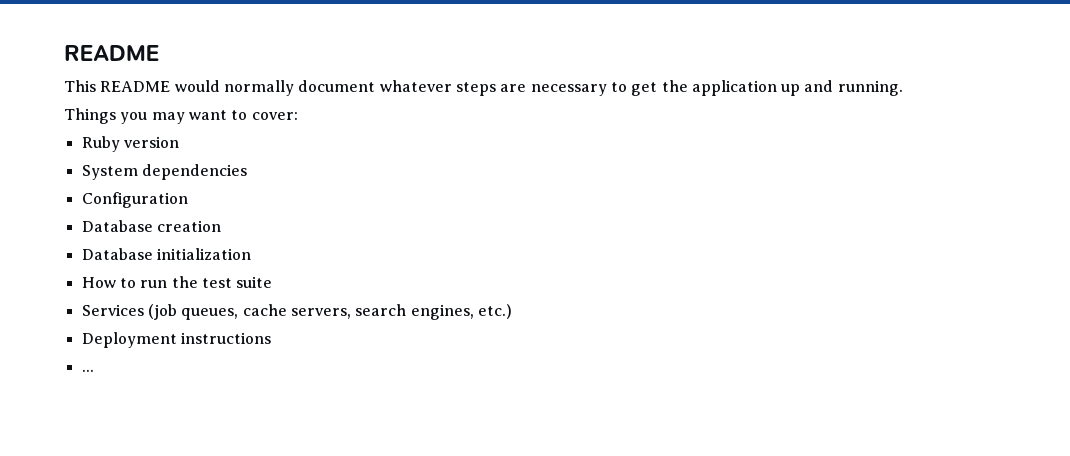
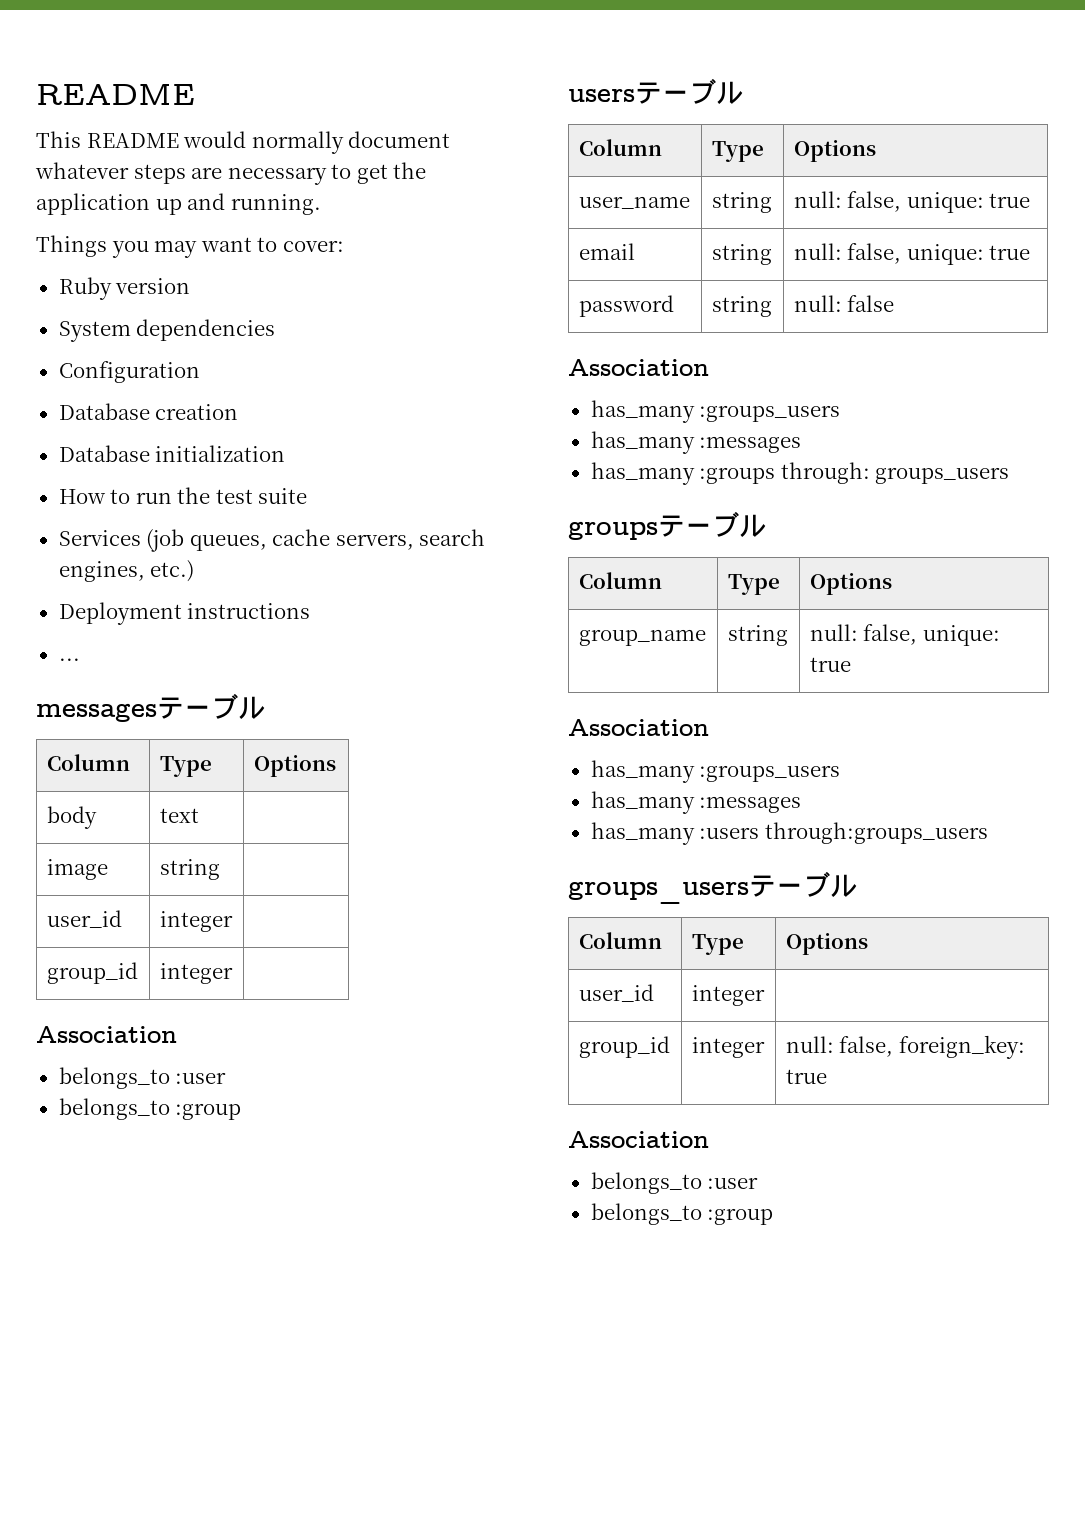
(94, 370) none -> [36,693,265,722] [46,754,130,771] [159,756,212,777] [253,755,336,777] [46,806,97,829] [159,808,199,823] [46,859,108,880] [159,859,220,880] [46,910,122,928] [159,911,233,932] [46,962,138,984] [159,963,233,984] [36,1026,177,1043] [58,1067,227,1089] [58,1098,242,1120] [568,78,743,104] [578,139,662,156] [711,141,764,162] [793,140,876,162] [578,196,690,209] [711,192,772,213] [793,191,1031,213] [578,243,635,260] [711,244,772,265] [793,243,1031,265] [578,295,674,317] [711,296,772,317] [793,295,895,312] [568,359,709,376] [590,400,841,423] [590,431,802,454] [590,462,1010,485] [568,511,766,540] [578,572,662,589] [727,574,780,595] [809,573,892,595] [578,629,706,646] [727,625,788,646] [809,624,1000,646] [809,657,851,672] [568,719,709,736] [590,760,841,783] [590,791,802,814] [590,822,988,845] [568,871,857,904] [578,932,662,949] [691,934,744,955] [785,933,868,955] [578,984,654,1002] [691,985,765,1006] [578,1036,670,1058] [691,1037,765,1058] [785,1035,1025,1059] [785,1069,827,1084] [568,1131,709,1148] [590,1172,759,1194] [590,1203,774,1225] // messagesテーブル // Column | Type | Options // body | text | // image | string | // user_id | integer | // group_id | integer | // Association // belongs_to :user // belongs_to :group // usersテーブル // Column | Type | Options // user_name | string | null: false, unique: true // email | string | null: false, unique: true // password | string | null: false // Association // has_many :groups_users // has_many :messages // has_many :groups through: groups_users // groupsテーブル // Column | Type | Options // group_name | string | null: false, unique: true // Association // has_many :groups_users // has_many :messages // has_many :users through:groups_users // groups_usersテーブル // Column | Type | Options // user_id | integer | // group_id | integer | null: false, foreign_key: true // Association // belongs_to :user // belongs_to :group

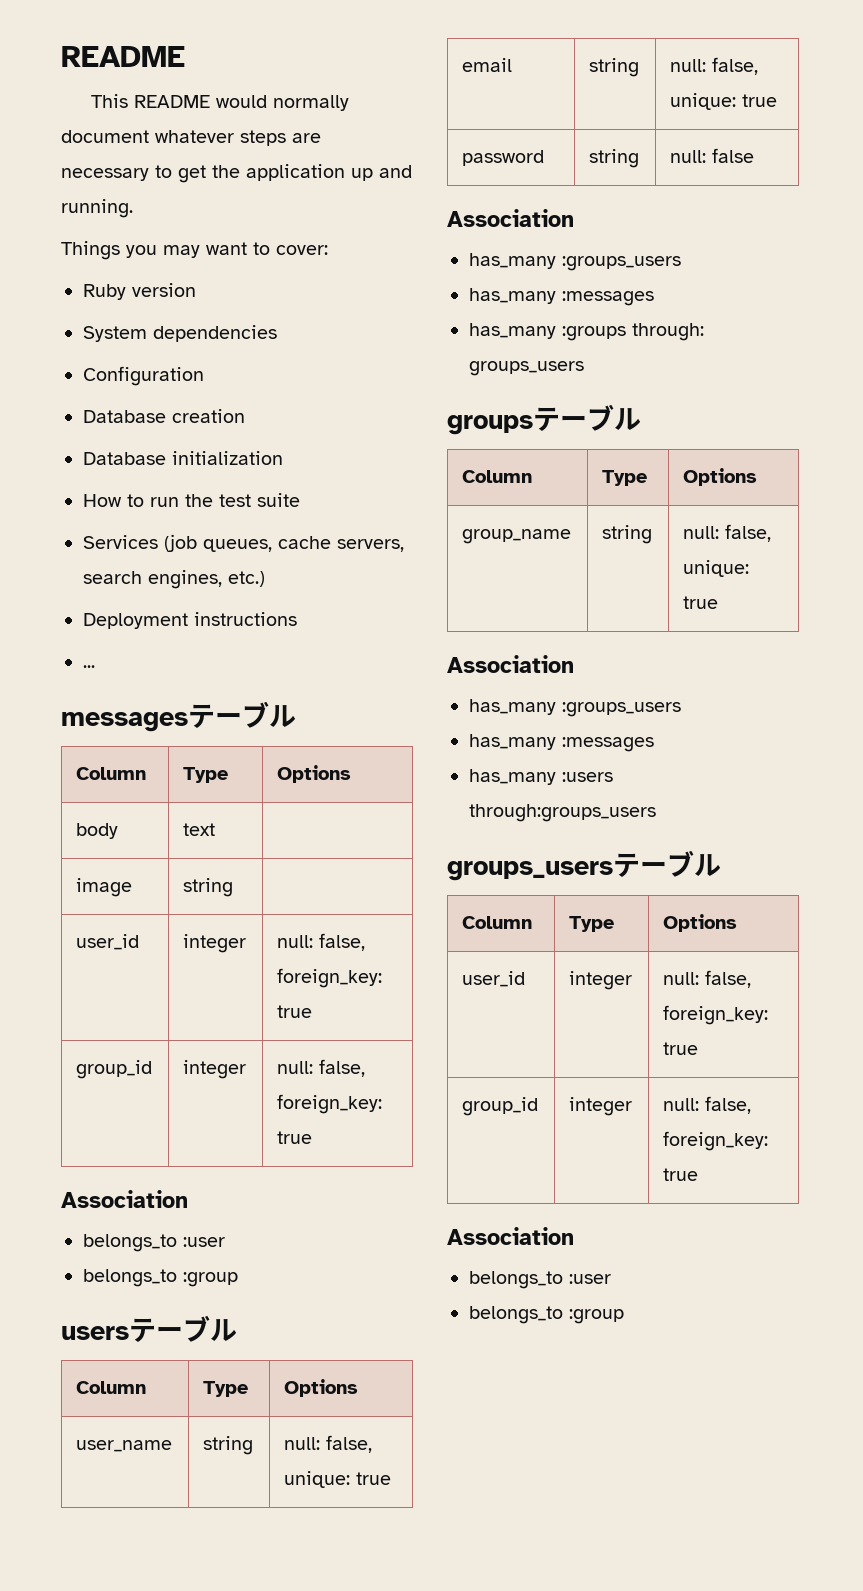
[46,962,138,984] [159,963,233,984] // group_id | integer | -> [277,933,366,951] [277,968,383,988] [277,1005,313,1018] [76,1060,153,1079] [183,1060,247,1079] [277,1059,366,1077] [277,1094,383,1114] [277,1131,313,1144] null: false, foreign_key: true // group_id | integer | null: false, foreign_key: true
(765, 995) none -> [663,970,752,988] [663,1005,769,1025] [663,1042,699,1055] null: false, foreign_key: true

